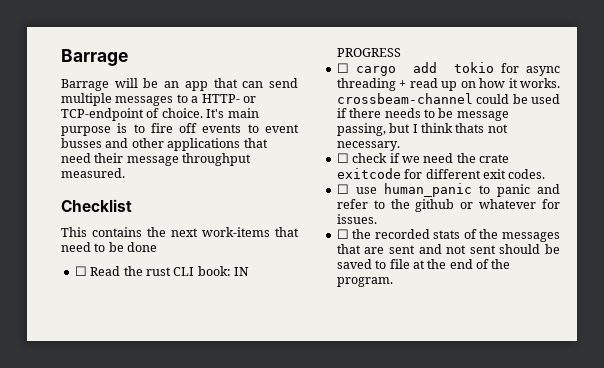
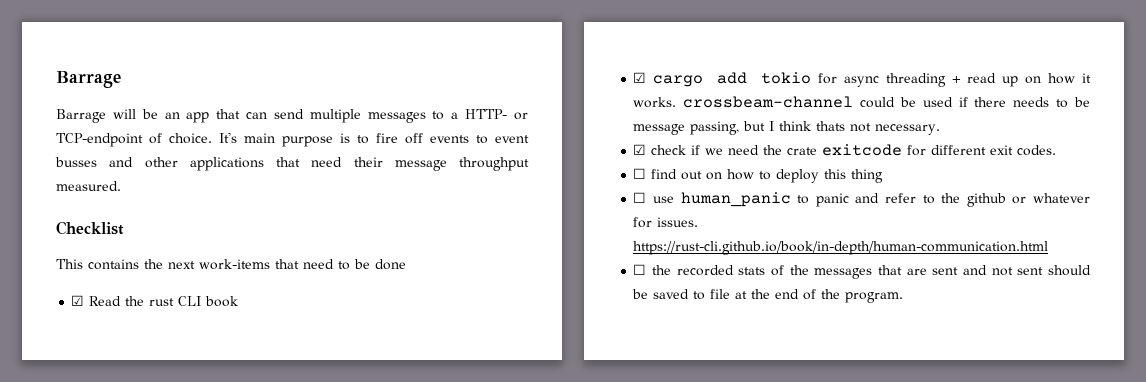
[74,266,87,276] ☐ -> [71,295,85,306] ☑
[197,266,249,276] [336,48,401,57] [336,63,349,73] book: IN PROGRESS // ☐ -> [205,296,239,307] [633,72,647,83] book // ☑
[336,153,349,163] ☐ -> [633,144,647,155] ☑
(546, 174) none -> [633,168,884,183] // ☐ find out on how to deploy this thing
(377, 219) none -> [633,241,1049,255] https://rust-cli.github.io/book/in-depth/human-communication.html

